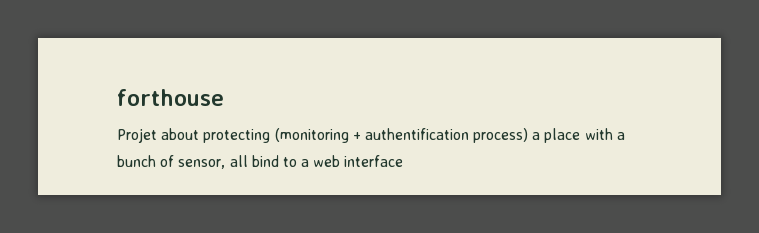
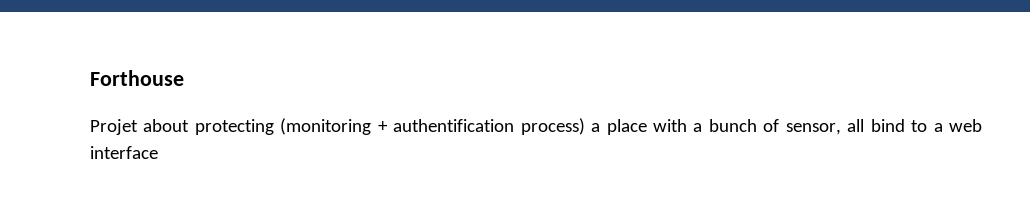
[117,89,224,106] forthouse -> [90,70,184,86] Forthouse

